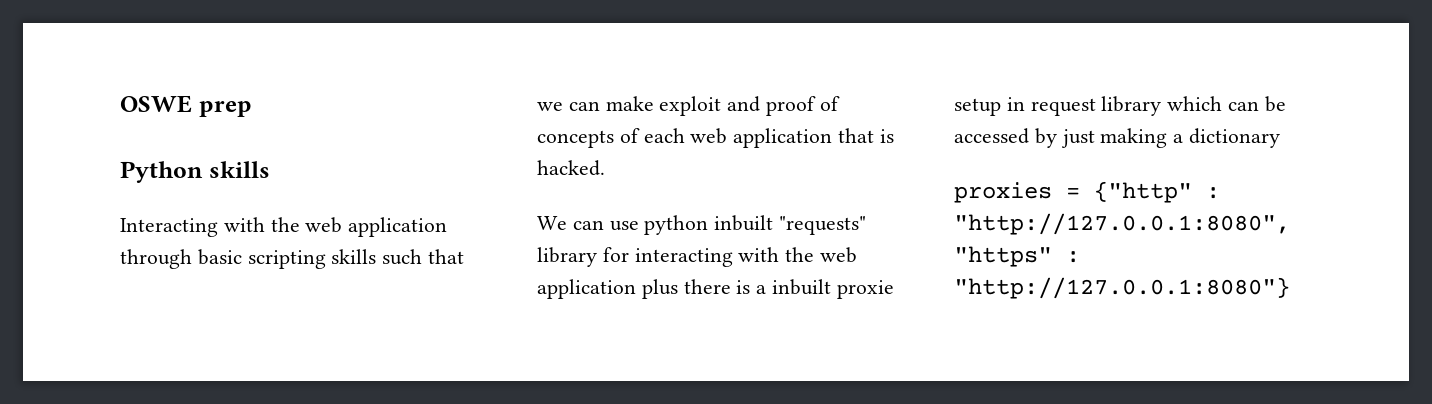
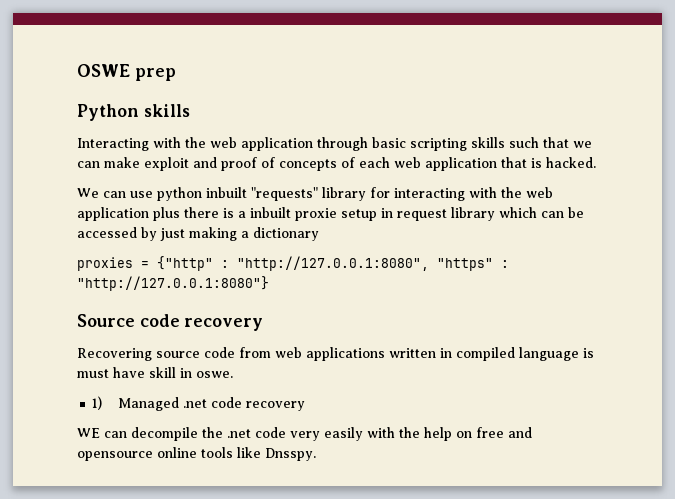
(1290, 288) none -> [77,314,264,331] [77,347,594,361] [77,367,233,378] [92,396,305,411] [77,427,532,441] [77,447,316,461] // Source code recovery // Recovering source code from web applications written in compiled language is must have skill in oswe. // 1) Managed .net code recovery // WE can decompile the .net code very easily with the help on free and opensource online tools like Dnsspy.

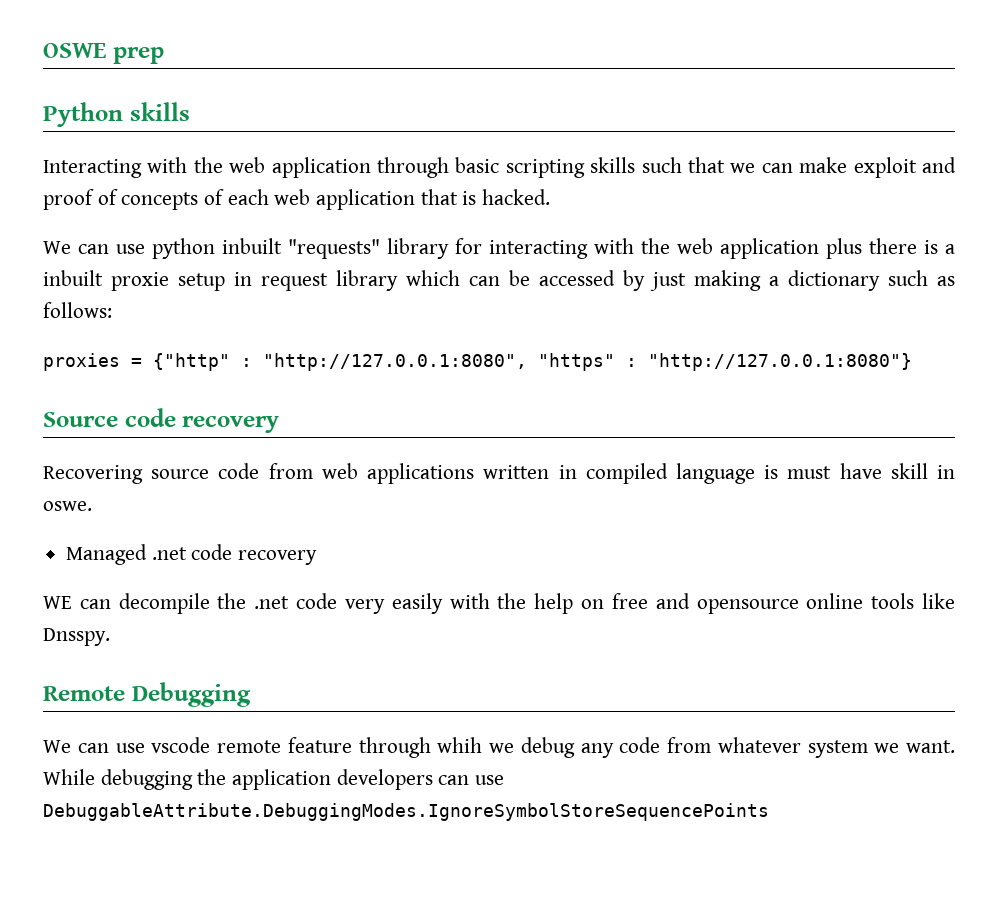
(319, 234) none -> [888,270,955,286] [43,302,112,318] such as follows:
[92,396,103,410] 1) -> (92, 506) none
(316, 454) none -> [43,682,251,707] [43,737,955,758] [43,769,505,790] [43,803,769,821] // Remote Debugging // We can use vscode remote feature through whih we debug any code from whatever system we want. While debugging the application developers can use DebuggableAttribute.DebuggingModes.IgnoreSymbolStoreSequencePoints

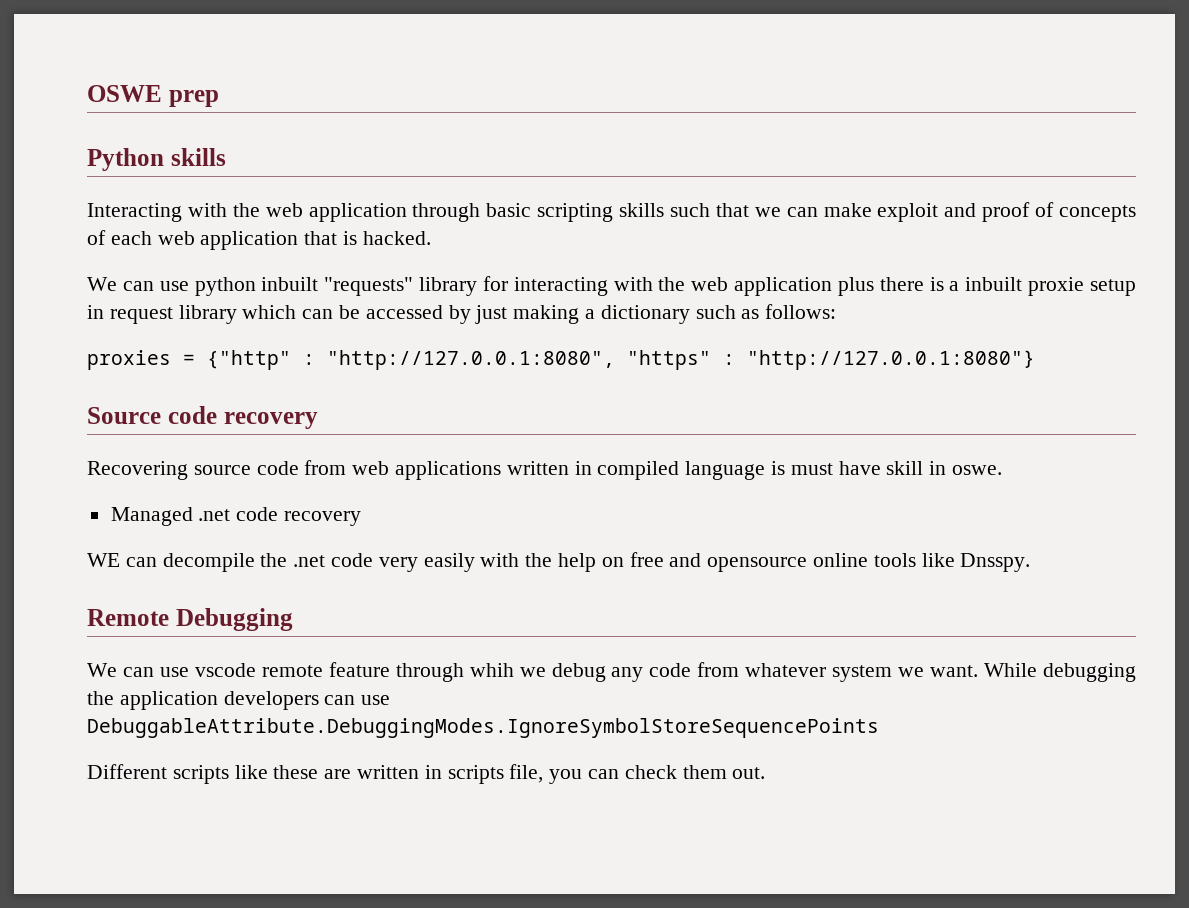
(769, 812) none -> [87,764,766,784] // Different scripts like these are written in scripts file, you can check them out.

